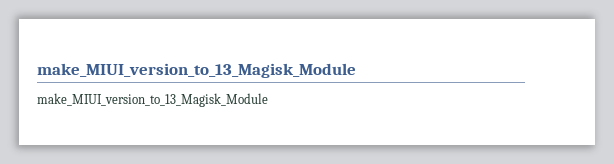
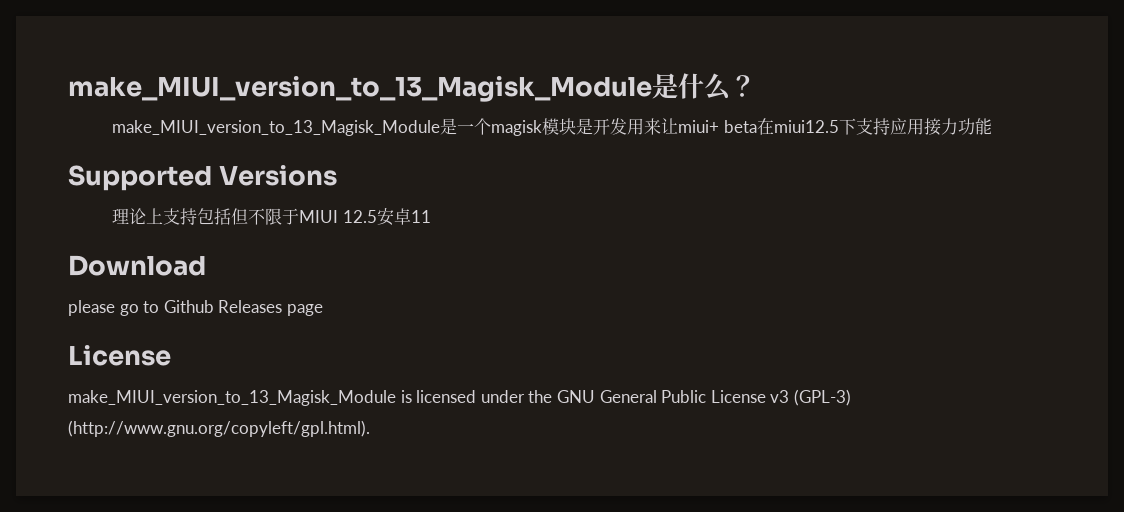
[37,63,356,78] [37,93,268,107] make_MIUI_version_to_13_Magisk_Module // make_MIUI_version_to_13_Magisk_Module -> [68,73,756,102] [112,118,992,136] [68,165,338,191] [112,208,431,226] [68,255,206,276] [68,300,323,316] [68,345,171,366] [68,389,851,406] [68,420,370,437] make_MIUI_version_to_13_Magisk_Module是什么？ // make_MIUI_version_to_13_Magisk_Module是一个magisk模块是开发用来让miui+ beta在miui12.5下支持应用接力功能 // Supported Versions // 理论上支持包括但不限于MIUI 12.5安卓11 // Download // please go to Github Releases page // License // make_MIUI_version_to_13_Magisk_Module is licensed under the GNU General Public License v3 (GPL-3) (http://www.gnu.org/copyleft/gpl.html).

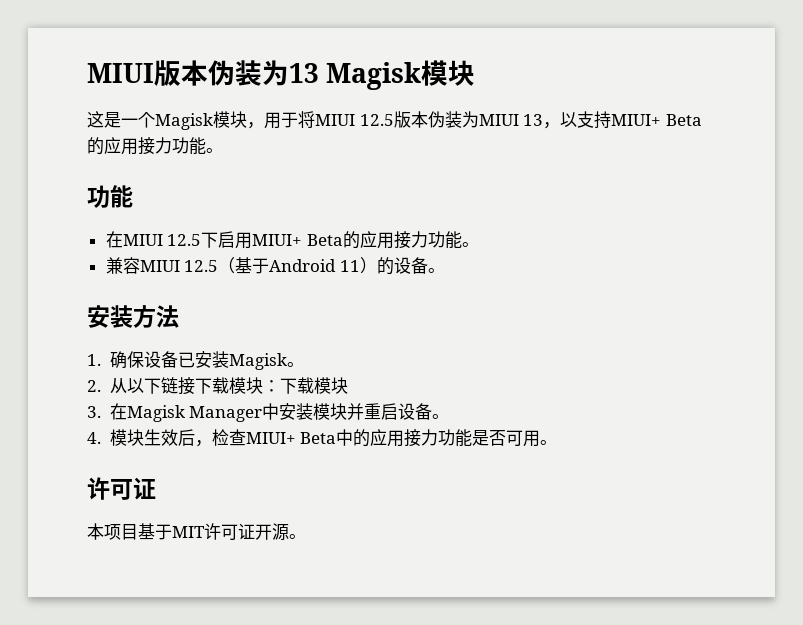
[68,73,756,102] [112,118,992,136] [68,165,338,191] [112,208,431,226] [68,255,206,276] [68,300,323,316] [68,345,171,366] [68,389,851,406] [68,420,370,437] make_MIUI_version_to_13_Magisk_Module是什么？ // make_MIUI_version_to_13_Magisk_Module是一个magisk模块是开发用来让miui+ beta在miui12.5下支持应用接力功能 // Supported Versions // 理论上支持包括但不限于MIUI 12.5安卓11 // Download // please go to Github Releases page // License // make_MIUI_version_to_13_Magisk_Module is licensed under the GNU General Public License v3 (GPL-3) (http://www.gnu.org/copyleft/gpl.html). -> [87,60,476,90] [87,111,702,130] [87,137,223,155] [87,185,133,208] [105,231,479,249] [105,257,445,275] [87,305,179,328] [87,351,304,370] [87,377,348,395] [87,403,450,422] [87,429,558,447] [87,477,156,500] [87,523,306,541] MIUI版本伪装为13 Magisk模块 // 这是一个Magisk模块，用于将MIUI 12.5版本伪装为MIUI 13，以支持MIUI+ Beta的应用接力功能。 // 功能 // 在MIUI 12.5下启用MIUI+ Beta的应用接力功能。 // 兼容MIUI 12.5（基于Android 11）的设备。 // 安装方法 // 1.确保设备已安装Magisk。 // 2.从以下链接下载模块：下载模块 // 3.在Magisk Manager中安装模块并重启设备。 // 4.模块生效后，检查MIUI+ Beta中的应用接力功能是否可用。 // 许可证 // 本项目基于MIT许可证开源。

